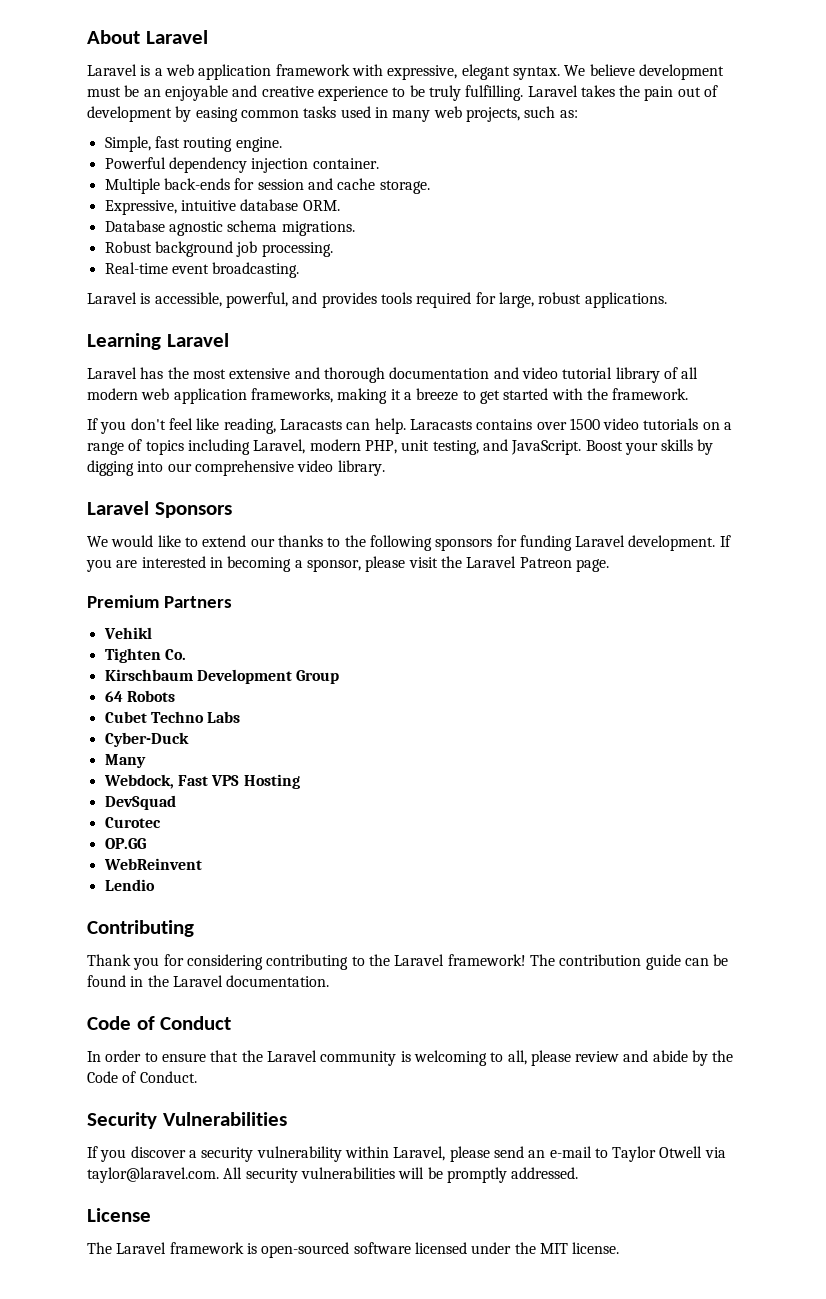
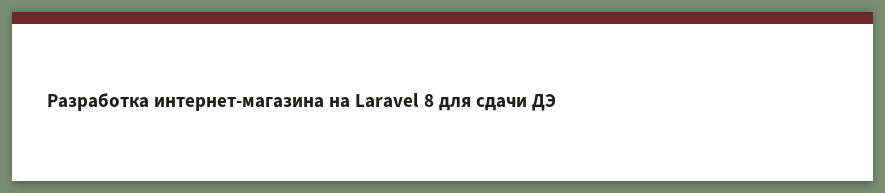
[87,30,208,44] [87,64,724,80] [87,85,719,101] [87,106,578,122] [104,136,282,152] [104,157,379,173] [104,178,430,194] [104,199,340,215] [104,220,355,236] [104,241,333,257] [104,262,300,278] [87,292,667,308] [87,333,229,350] [87,367,699,383] [87,388,689,404] [87,418,733,434] [87,439,714,455] [87,460,385,476] [87,501,232,518] [87,535,731,551] [86,556,609,572] [87,595,232,608] [103,627,152,639] [104,648,186,663] [104,669,340,684] [104,690,175,702] [104,711,241,723] [104,732,189,747] [104,754,146,768] [103,774,300,789] [104,795,176,810] [104,817,161,828] [104,838,146,849] [103,858,202,870] [104,879,155,891] [87,920,194,937] [87,954,729,970] [87,975,330,987] [87,1016,232,1030] [87,1050,734,1066] [87,1071,197,1083] [87,1112,287,1129] [87,1146,726,1162] [87,1167,579,1183] [87,1208,151,1222] [87,1242,620,1258] About Laravel // Laravel is a web application framework with expressive, elegant syntax. We believe development must be an enjoyable and creative experience to be truly fulfilling. Laravel takes the pain out of development by easing common tasks used in many web projects, such as: // Simple, fast routing engine. // Powerful dependency injection container. // Multiple back-ends for session and cache storage. // Expressive, intuitive database ORM. // Database agnostic schema migrations. // Robust background job processing. // Real-time event broadcasting. // Laravel is accessible, powerful, and provides tools required for large, robust applications. // Learning Laravel // Laravel has the most extensive and thorough documentation and video tutorial library of all modern web application frameworks, making it a breeze to get started with the framework. // If you don't feel like reading, Laracasts can help. Laracasts contains over 1500 video tutorials on a range of topics including Laravel, modern PHP, unit testing, and JavaScript. Boost your skills by digging into our comprehensive video library. // Laravel Sponsors // We would like to extend our thanks to the following sponsors for funding Laravel development. If you are interested in becoming a sponsor, please visit the Laravel Patreon page. // Premium Partners // Vehikl // Tighten Co. // Kirschbaum Development Group // 64 Robots // Cubet Techno Labs // Cyber-Duck // Many // Webdock, Fast VPS Hosting // DevSquad // Curotec // OP.GG // WebReinvent // Lendio // Contributing // Thank you for considering contributing to the Laravel framework! The contribution guide can be found in the Laravel documentation. // Code of Conduct // In order to ensure that the Laravel community is welcoming to all, please review and abide by the Code of Conduct. // Security Vulnerabilities // If you discover a security vulnerability within Laravel, please send an e-mail to Taylor Otwell via taylor@laravel.com. All security vulnerabilities will be promptly addressed. // License // The Laravel framework is open-sourced software licensed under the MIT license. -> [47,93,556,111] Разработка интернет-магазина на Laravel 8 для сдачи ДЭ

